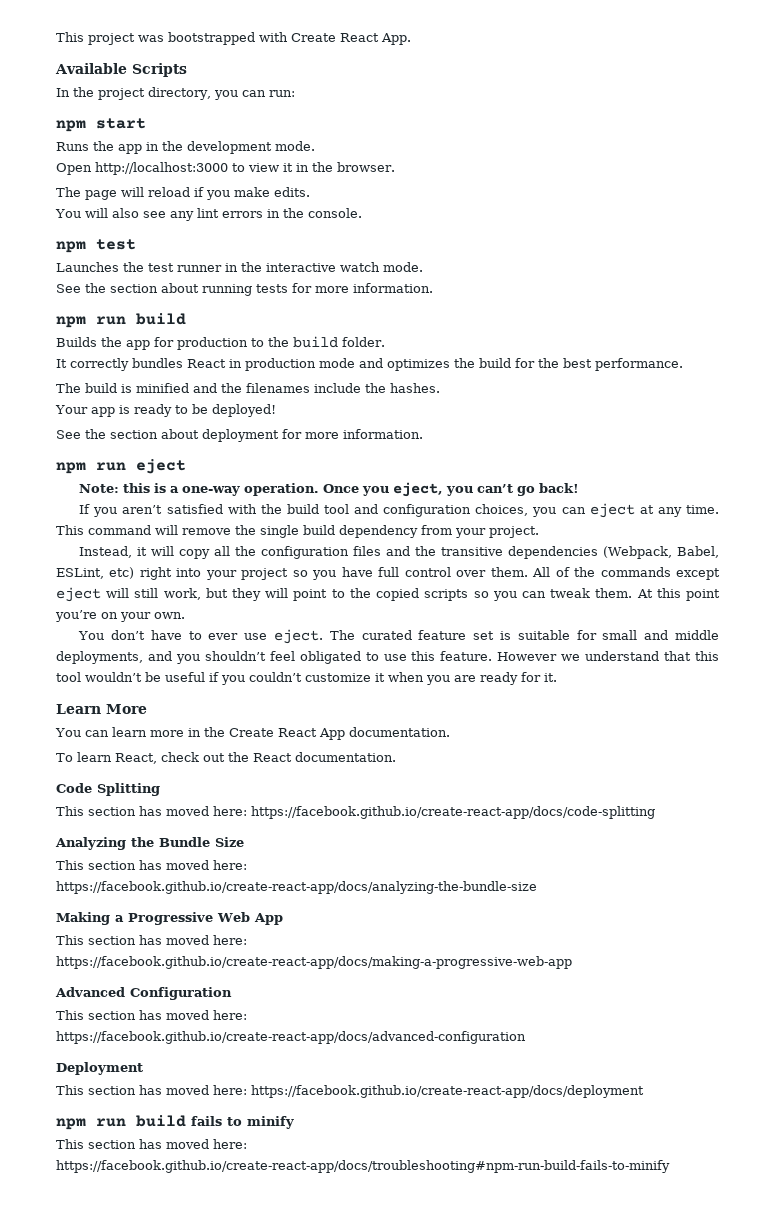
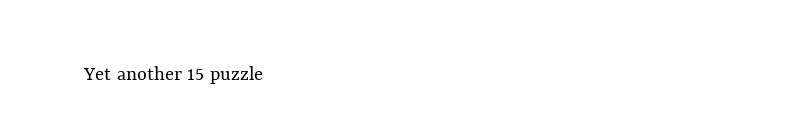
[56,32,411,45] [55,63,187,77] [56,87,295,100] [56,118,146,132] [56,141,315,154] [56,162,395,175] [56,187,310,200] [55,208,362,221] [56,239,136,253] [56,262,423,272] [56,283,433,296] [56,313,186,328] [56,336,385,350] [56,358,683,371] [56,383,440,393] [55,404,276,417] [56,429,423,442] [56,459,186,474] [79,482,580,497] [79,503,720,518] [56,525,539,538] [79,546,719,559] [56,567,721,580] [56,587,721,602] [55,610,185,622] [78,629,720,644] [56,651,720,664] [56,672,557,685] [56,704,147,714] [55,727,450,740] [56,752,396,764] [56,783,160,796] [56,806,655,819] [55,837,244,850] [56,860,247,870] [56,881,537,894] [56,912,283,925] [56,935,247,945] [56,956,572,969] [55,987,232,1000] [56,1010,247,1020] [56,1031,526,1044] [56,1062,143,1075] [56,1085,644,1098] [56,1115,294,1130] [56,1139,247,1149] [56,1160,670,1173] This project was bootstrapped with Create React App. // Available Scripts // In the project directory, you can run: // npm start // Runs the app in the development mode. // Open http://localhost:3000 to view it in the browser. // The page will reload if you make edits. // You will also see any lint errors in the console. // npm test // Launches the test runner in the interactive watch mode. // See the section about running tests for more information. // npm run build // Builds the app for production to the build folder. // It correctly bundles React in production mode and optimizes the build for the best performance. // The build is minified and the filenames include the hashes. // Your app is ready to be deployed! // See the section about deployment for more information. // npm run eject // Note: this is a one-way operation. Once you eject, you can’t go back! // If you aren’t satisfied with the build tool and configuration choices, you can eject at any time. This command will remove the single build dependency from your project. // Instead, it will copy all the configuration files and the transitive dependencies (Webpack, Babel, ESLint, etc) right into your project so you have full control over them. All of the commands except eject will still work, but they will point to the copied scripts so you can tweak them. At this point you’re on your own. // You don’t have to ever use eject. The curated feature set is suitable for small and middle deployments, and you shouldn’t feel obligated to use this feature. However we understand that this tool wouldn’t be useful if you couldn’t customize it when you are ready for it. // Learn More // You can learn more in the Create React App documentation. // To learn React, check out the React documentation. // Code Splitting // This section has moved here: https://facebook.github.io/create-react-app/docs/code-splitting // Analyzing the Bundle Size // This section has moved here: https://facebook.github.io/create-react-app/docs/analyzing-the-bundle-size // Making a Progressive Web App // This section has moved here: https://facebook.github.io/create-react-app/docs/making-a-progressive-web-app // Advanced Configuration // This section has moved here: https://facebook.github.io/create-react-app/docs/advanced-configuration // Deployment // This section has moved here: https://facebook.github.io/create-react-app/docs/deployment // npm run build fails to minify // This section has moved here: https://facebook.github.io/create-react-app/docs/troubleshooting#npm-run-build-fails-to-minify -> [83,66,264,84] Yet another 15 puzzle

